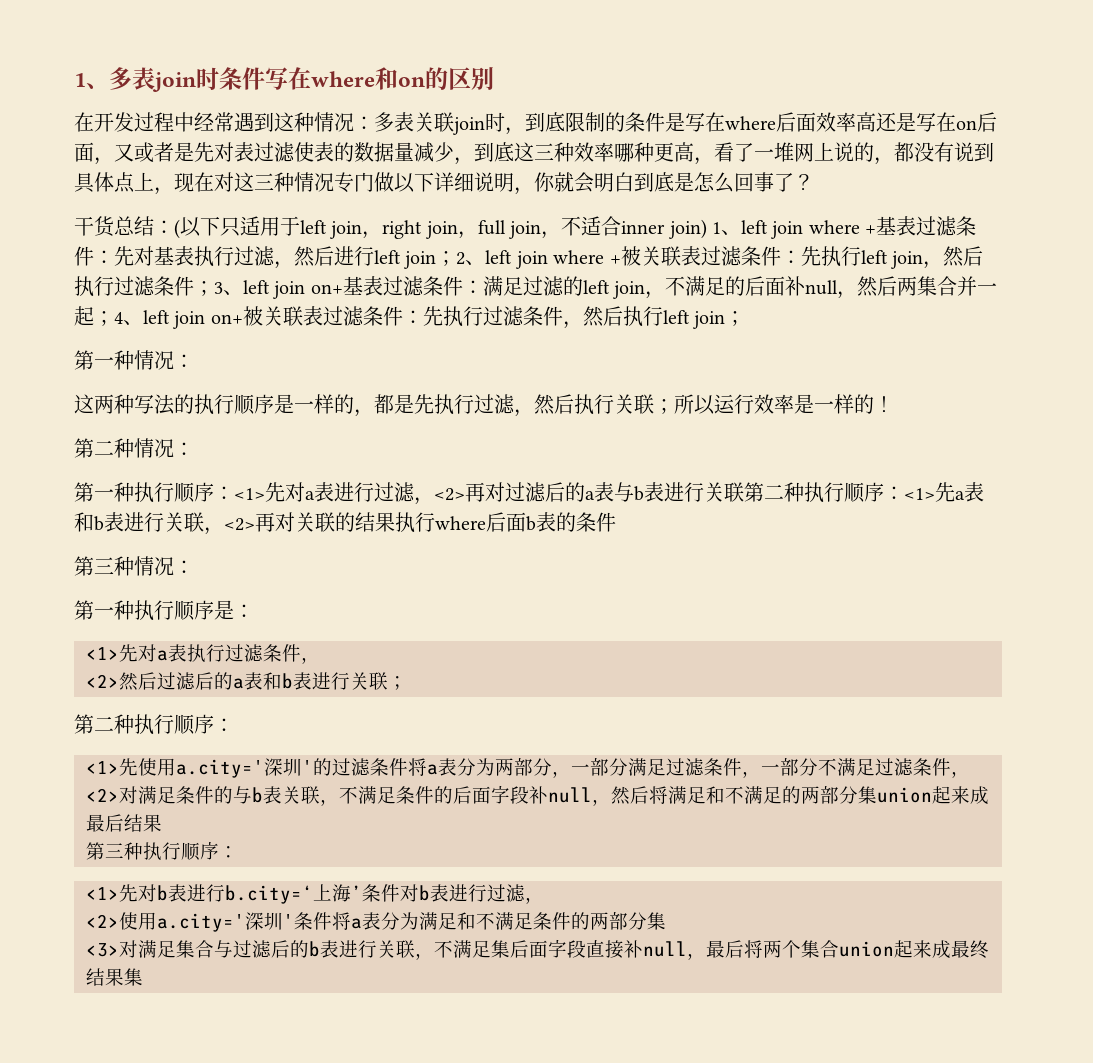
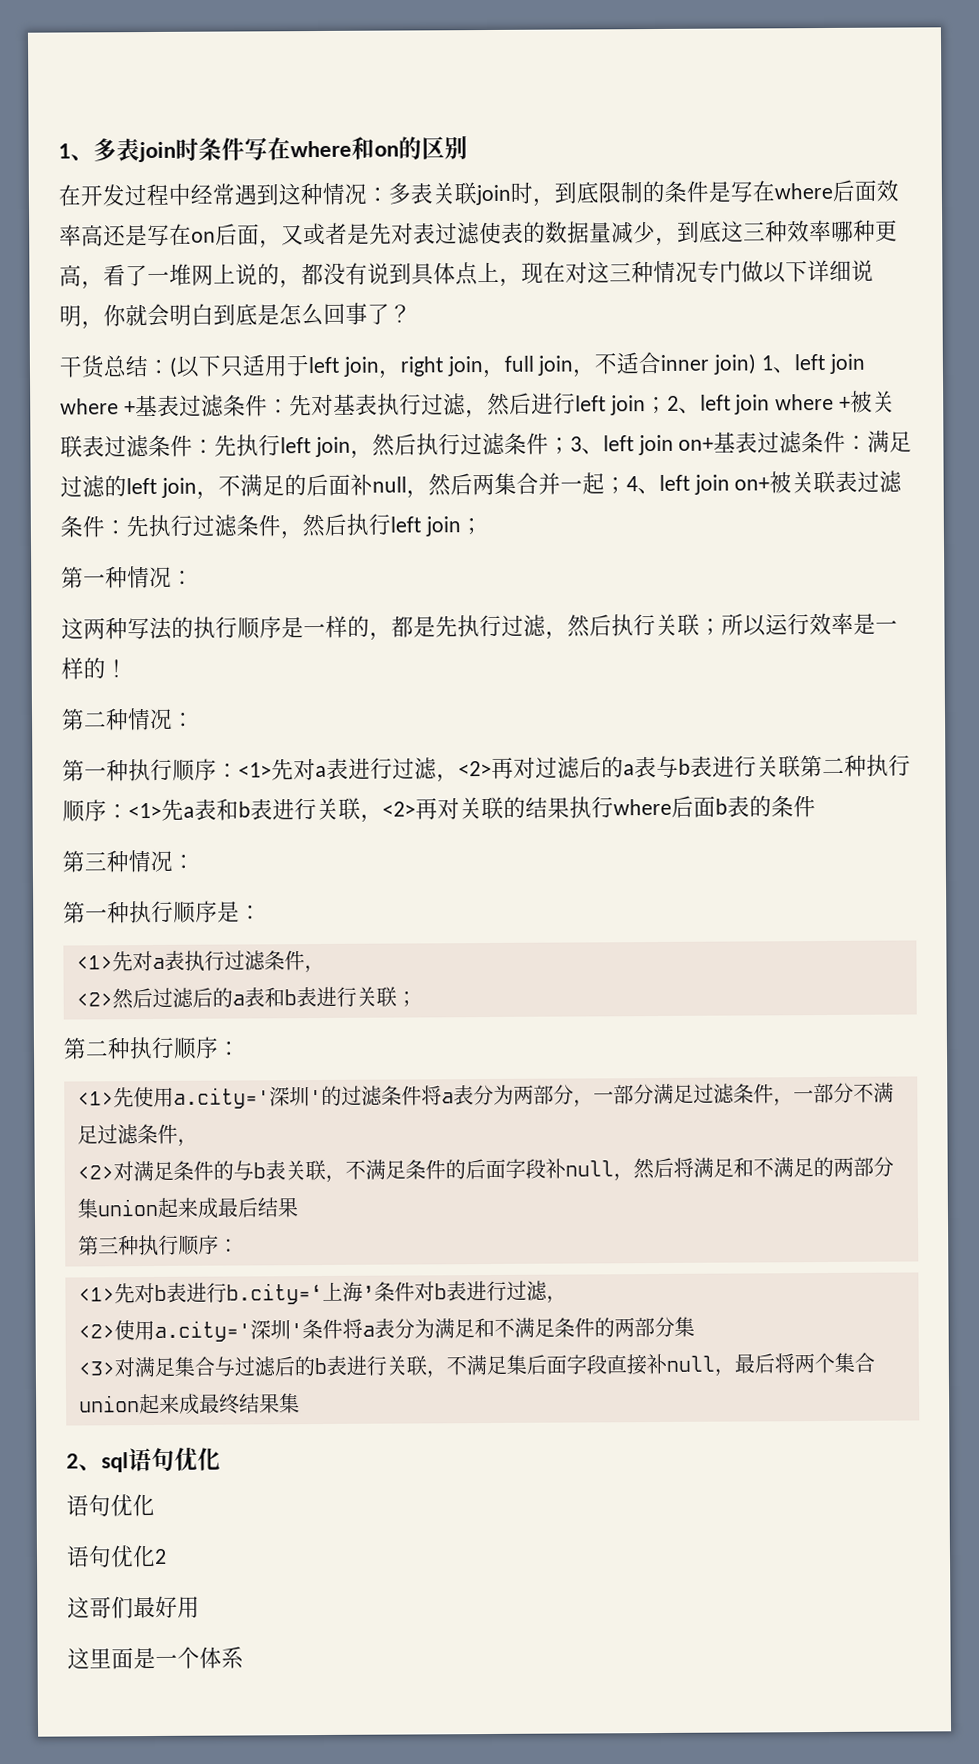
(143, 977) none -> [66,1447,221,1473] [66,1493,155,1517] [66,1544,167,1568] [67,1595,200,1619] [67,1646,244,1670] // 2、sql语句优化 // 语句优化 // 语句优化2 // 这哥们最好用 // 这里面是一个体系

